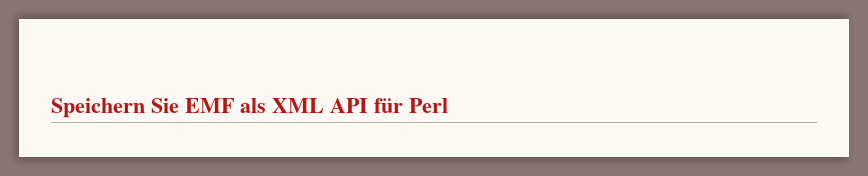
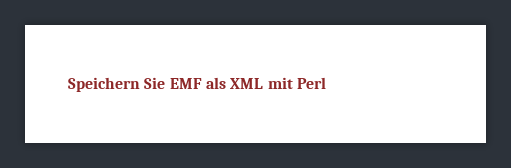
[330,98,403,113] API für -> [267,77,293,89] mit

